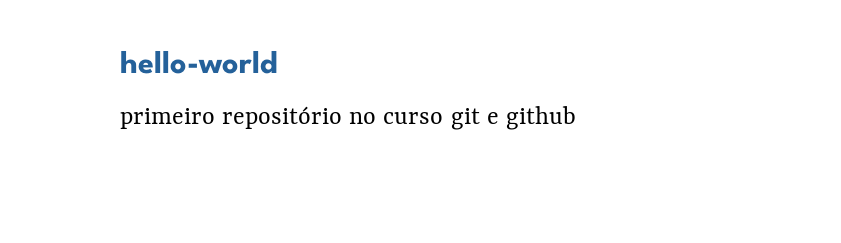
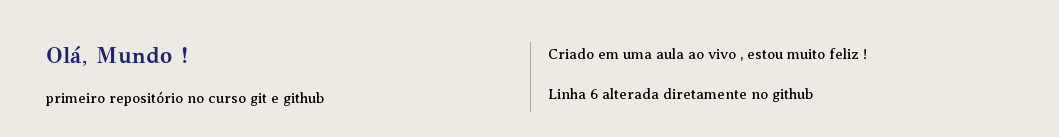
[120,50,278,74] hello-world -> [46,46,188,66] Olá, Mundo !
(576, 118) none -> [548,48,867,61] [548,88,813,102] // Criado em uma aula ao vivo , estou muito feliz ! // Linha 6 alterada diretamente no github

